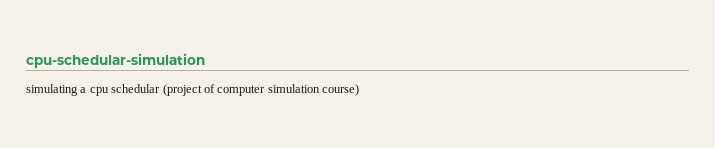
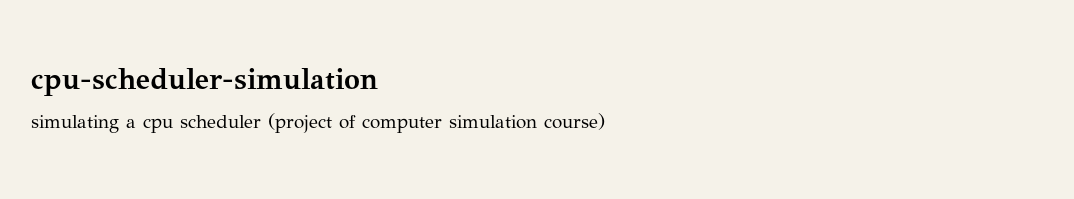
[26,53,205,68] cpu-schedular-simulation -> [31,68,378,96] cpu-scheduler-simulation
[111,84,161,93] schedular -> [180,115,261,128] scheduler

